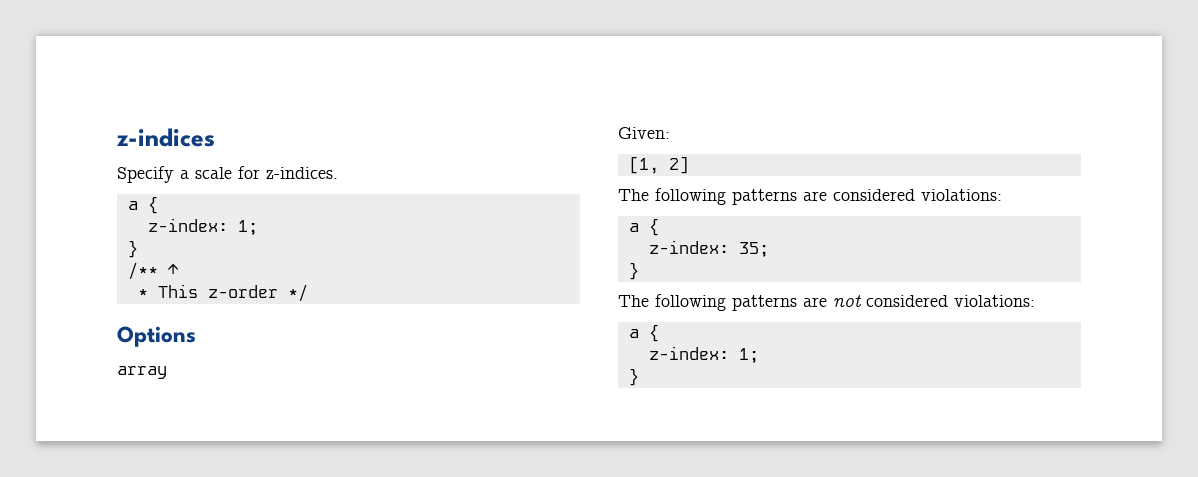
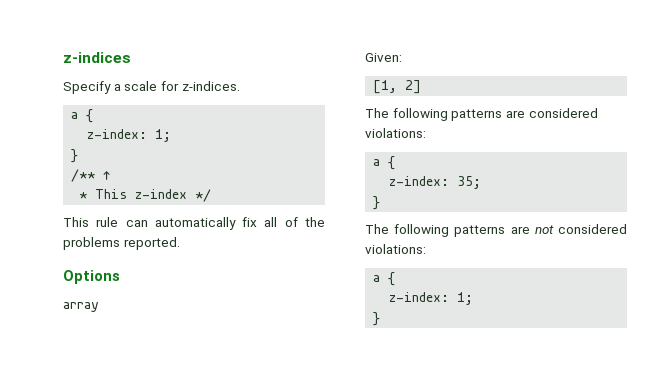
[207,285,278,298] z-order -> [135,189,188,199] z-index
(308, 293) none -> [63,217,325,230] [63,237,180,250] // This rule can automatically fix all of the problems reported.

